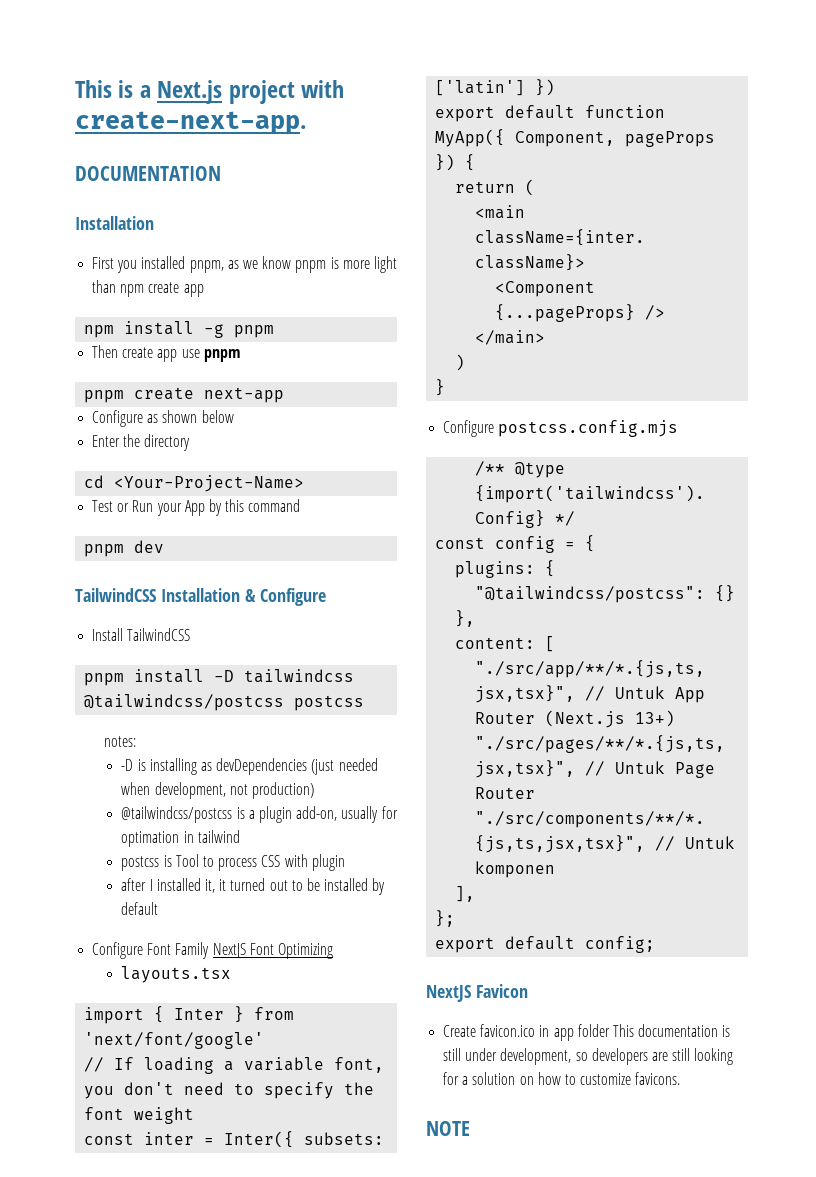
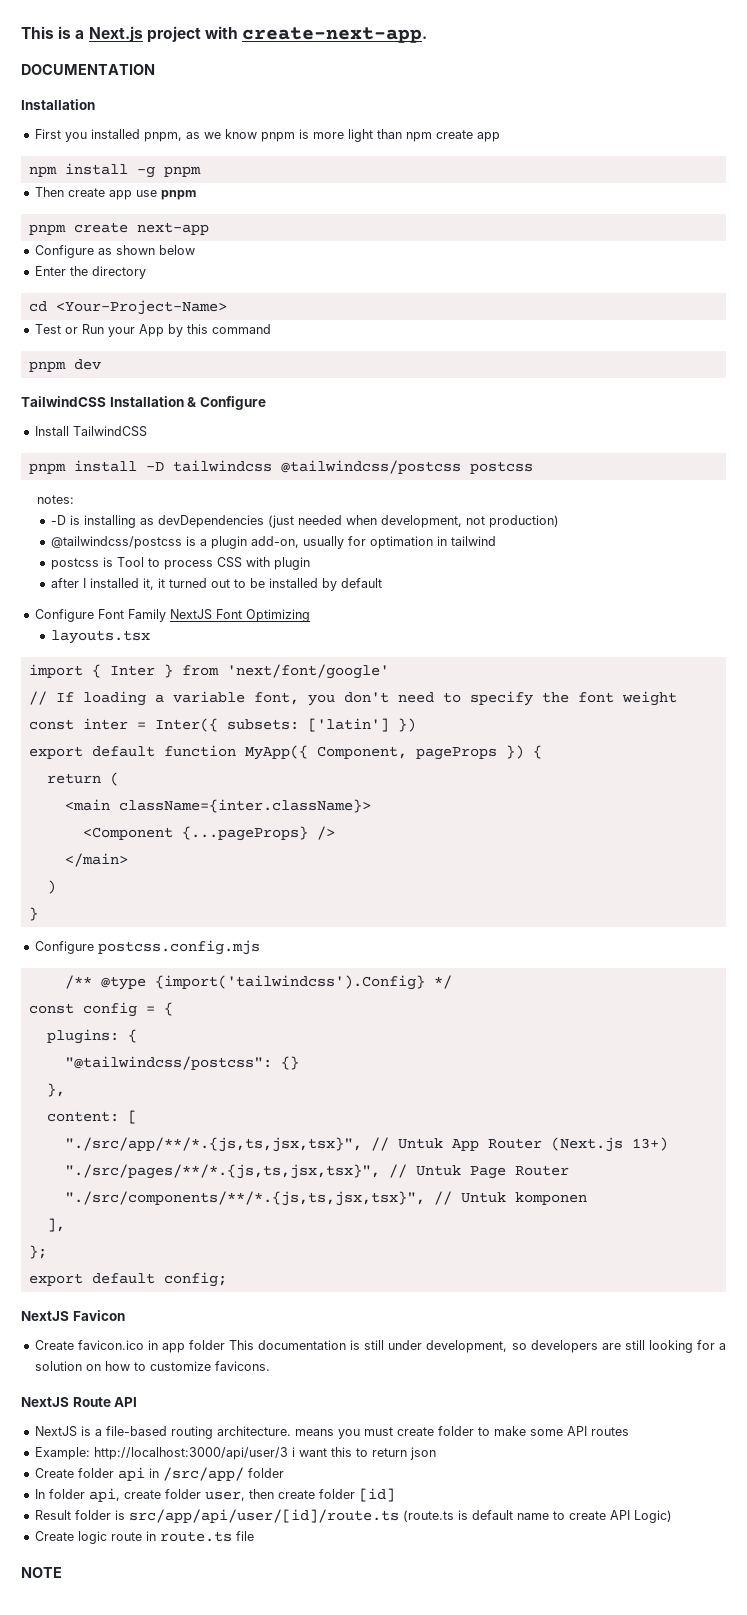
(681, 1078) none -> [21,1397,138,1407] [34,1426,629,1439] [34,1447,436,1460] [34,1467,284,1481] [34,1488,395,1502] [34,1509,672,1523] [34,1531,254,1544] // NextJS Route API // NextJS is a file-based routing architecture. means you must create folder to make some API routes // Example: http://localhost:3000/api/user/3 i want this to return json // Create folder api in /src/app/ folder // In folder api, create folder user, then create folder [id] // Result folder is src/app/api/user/[id]/route.ts (route.ts is default name to create API Logic) // Create logic route in route.ts file

